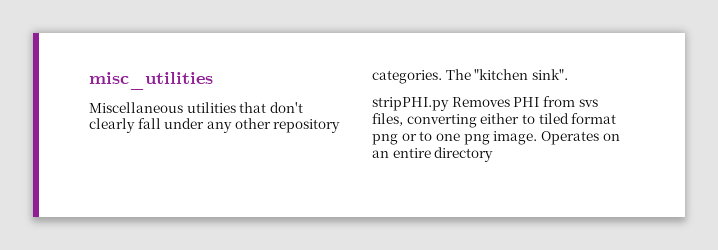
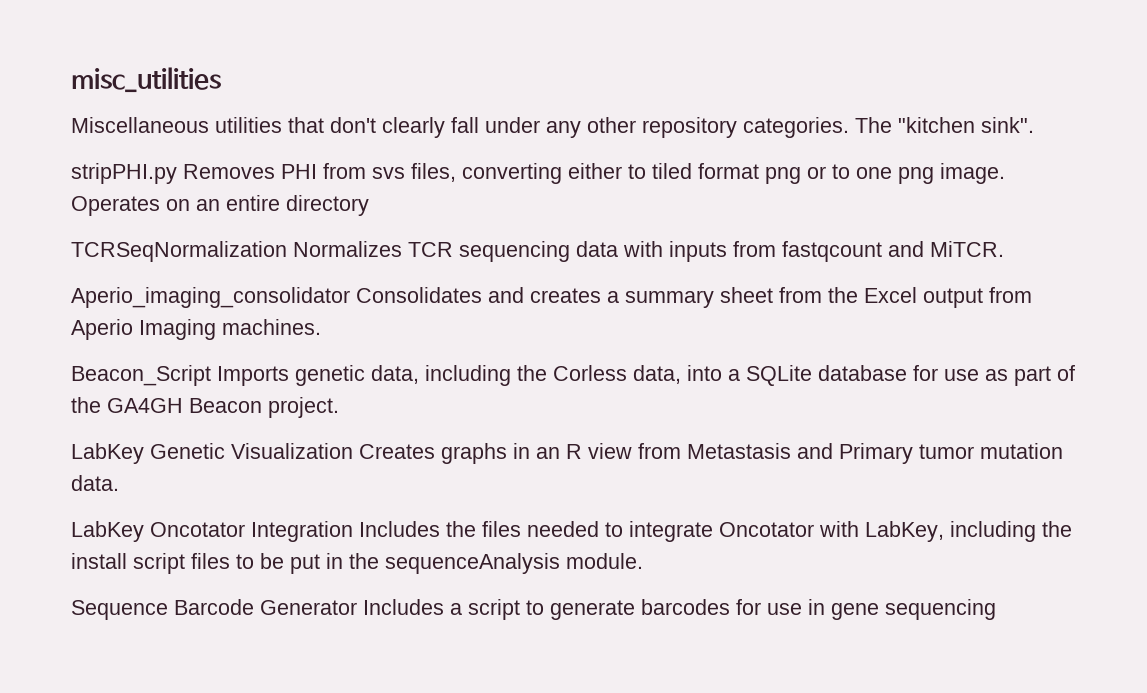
(494, 154) none -> [71,241,1004,262] [71,287,1032,308] [71,319,321,340] [71,365,1075,386] [71,397,339,418] [71,443,1063,464] [71,475,119,491] [71,521,1072,542] [71,553,643,574] [71,599,996,620] // TCRSeqNormalization Normalizes TCR sequencing data with inputs from fastqcount and MiTCR. // Aperio_imaging_consolidator Consolidates and creates a summary sheet from the Excel output from Aperio Imaging machines. // Beacon_Script Imports genetic data, including the Corless data, into a SQLite database for use as part of the GA4GH Beacon project. // LabKey Genetic Visualization Creates graphs in an R view from Metastasis and Primary tumor mutation data. // LabKey Oncotator Integration Includes the files needed to integrate Oncotator with LabKey, including the install script files to be put in the sequenceAnalysis module. // Sequence Barcode Generator Includes a script to generate barcodes for use in gene sequencing

